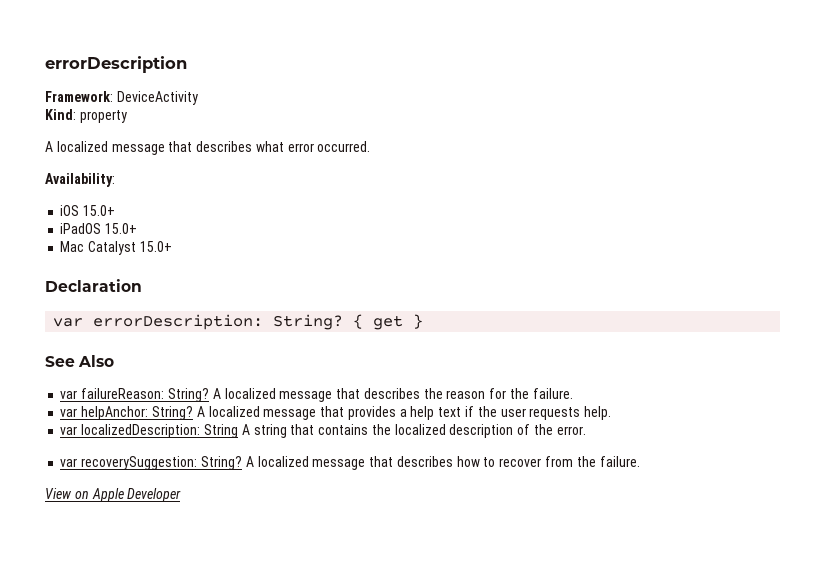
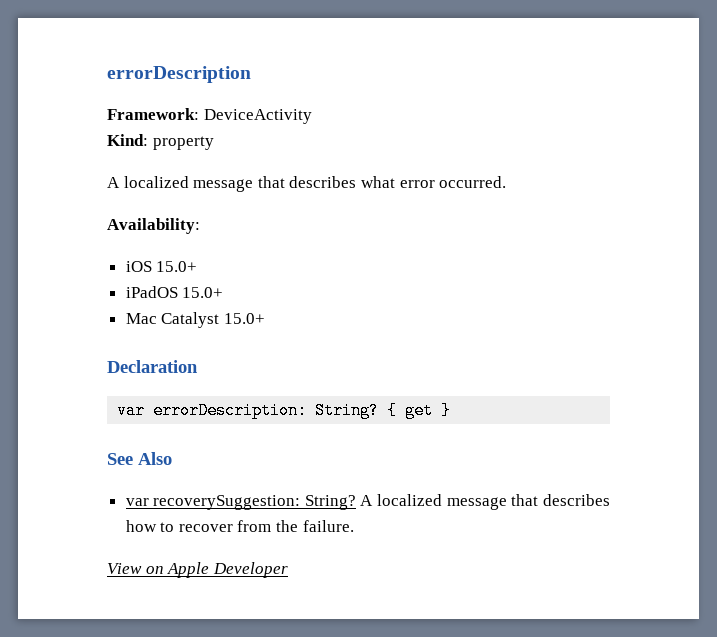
[60,388,573,402] [60,406,612,420] [60,424,586,438] // var failureReason: String? A localized message that describes the reason for the failure. // var helpAnchor: String? A localized message that provides a help text if the user requests help. // var localizedDescription: String A string that contains the localized description of the error. -> (172, 458) none

